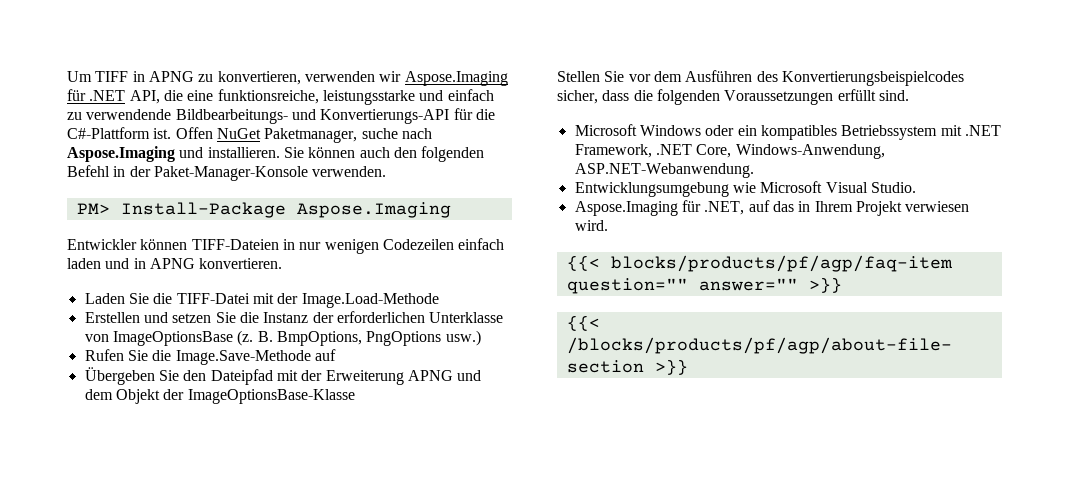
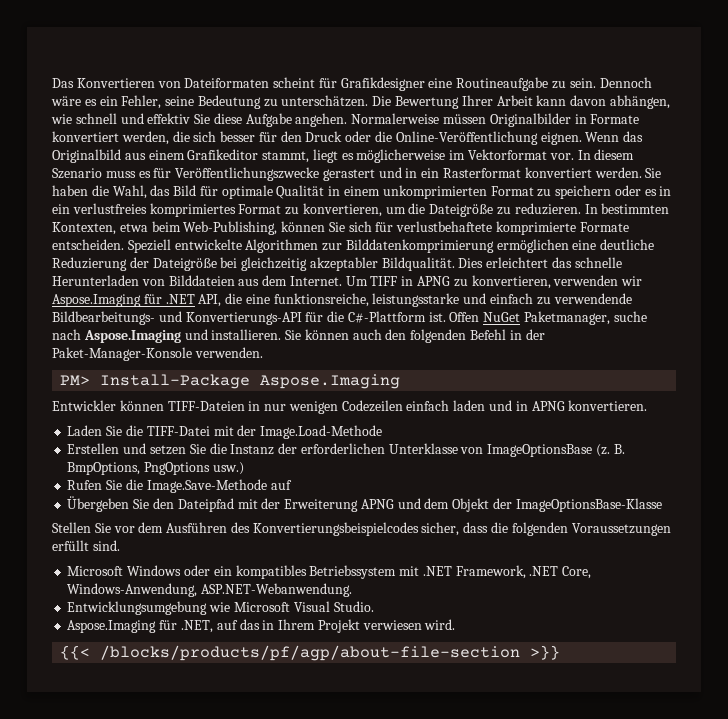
(67, 76) none -> [52,77,652,91] [51,95,670,109] [51,113,640,127] [52,131,644,145] [52,149,635,163] [52,167,662,181] [52,185,672,199] [52,203,670,217] [52,221,629,235] [52,239,655,253] [52,257,622,271] [52,275,342,286] Das Konvertieren von Dateiformaten scheint für Grafikdesigner eine Routineaufgabe zu sein. Dennoch wäre es ein Fehler, seine Bedeutung zu unterschätzen. Die Bewertung Ihrer Arbeit kann davon abhängen, wie schnell und effektiv Sie diese Aufgabe angehen. Normalerweise müssen Originalbilder in Formate konvertiert werden, die sich besser für den Druck oder die Online-Veröffentlichung eignen. Wenn das Originalbild aus einem Grafikeditor stammt, liegt es möglicherweise im Vektorformat vor. In diesem Szenario muss es für Veröffentlichungszwecke gerastert und in ein Rasterformat konvertiert werden. Sie haben die Wahl, das Bild für optimale Qualität in einem unkomprimierten Format zu speichern oder es in ein verlustfreies komprimiertes Format zu konvertieren, um die Dateigröße zu reduzieren. In bestimmten Kontexten, etwa beim Web-Publishing, können Sie sich für verlustbehaftete komprimierte Formate entscheiden. Speziell entwickelte Algorithmen zur Bilddatenkomprimierung ermöglichen eine deutliche Reduzierung der Dateigröße bei gleichzeitig akzeptabler Bildqualität. Dies erleichtert das schnelle Herunterladen von Bilddateien aus dem Internet.
[566,255,953,272] [566,277,842,294] // {{< blocks/products/pf/agp/faq-item question="" answer="" >}} -> (456, 624) none

